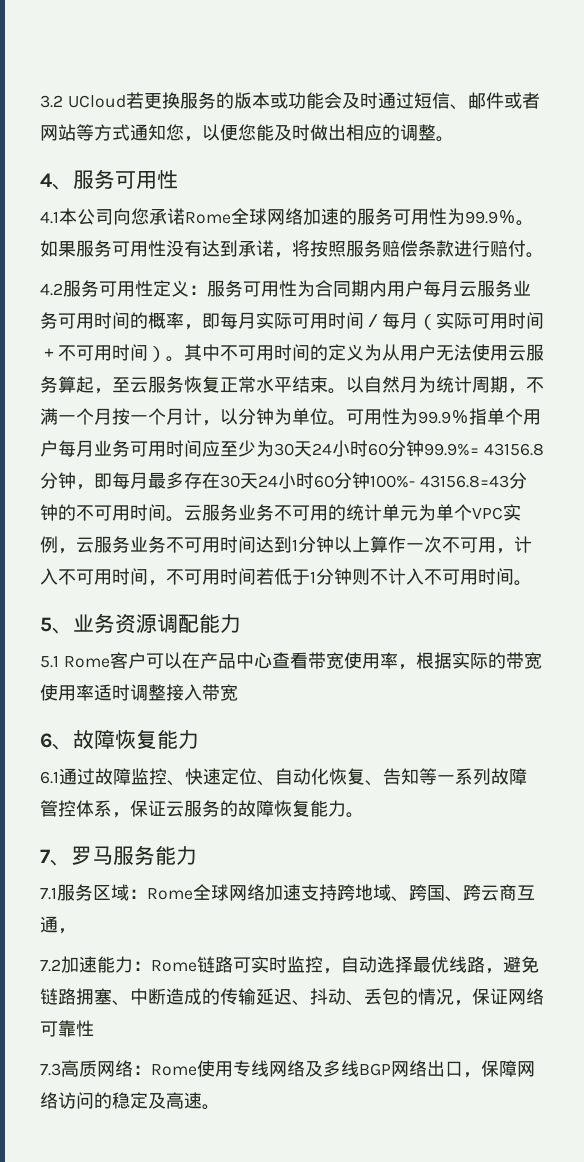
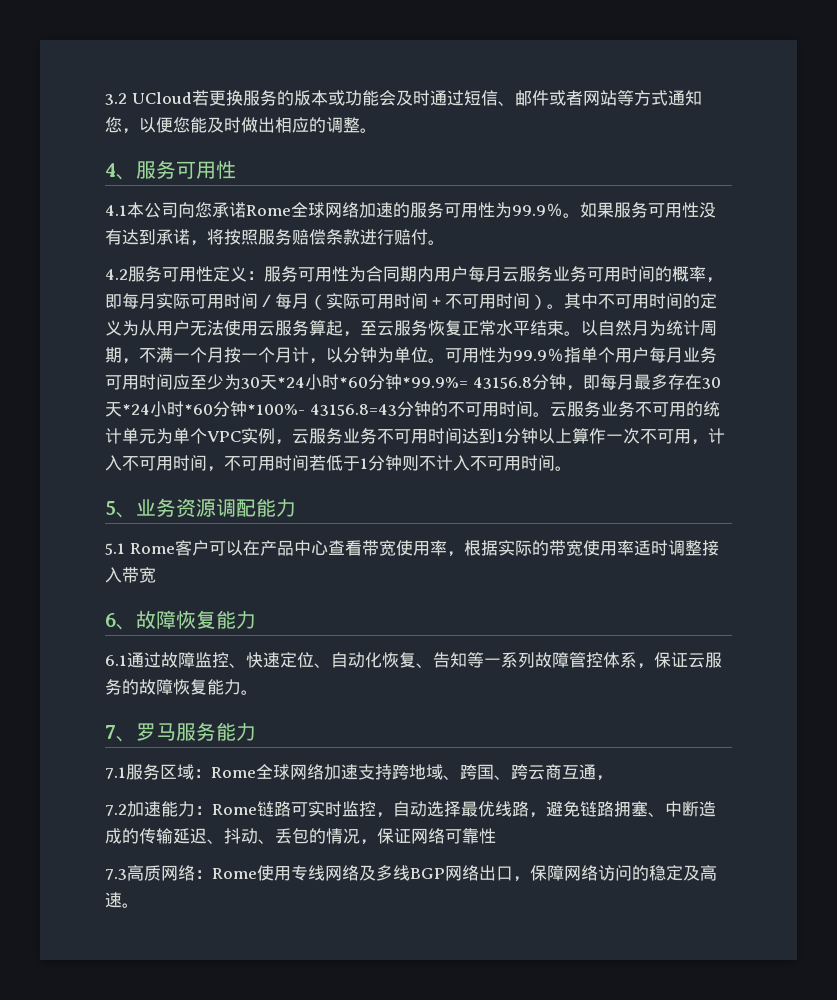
[312,440,479,457] 24小时60分钟99.9%= -> [277,374,468,390] *24小时*60分钟*99.9%=
[258,472,415,489] 24小时60分钟100%- -> [122,401,305,417] *24小时*60分钟*100%-

